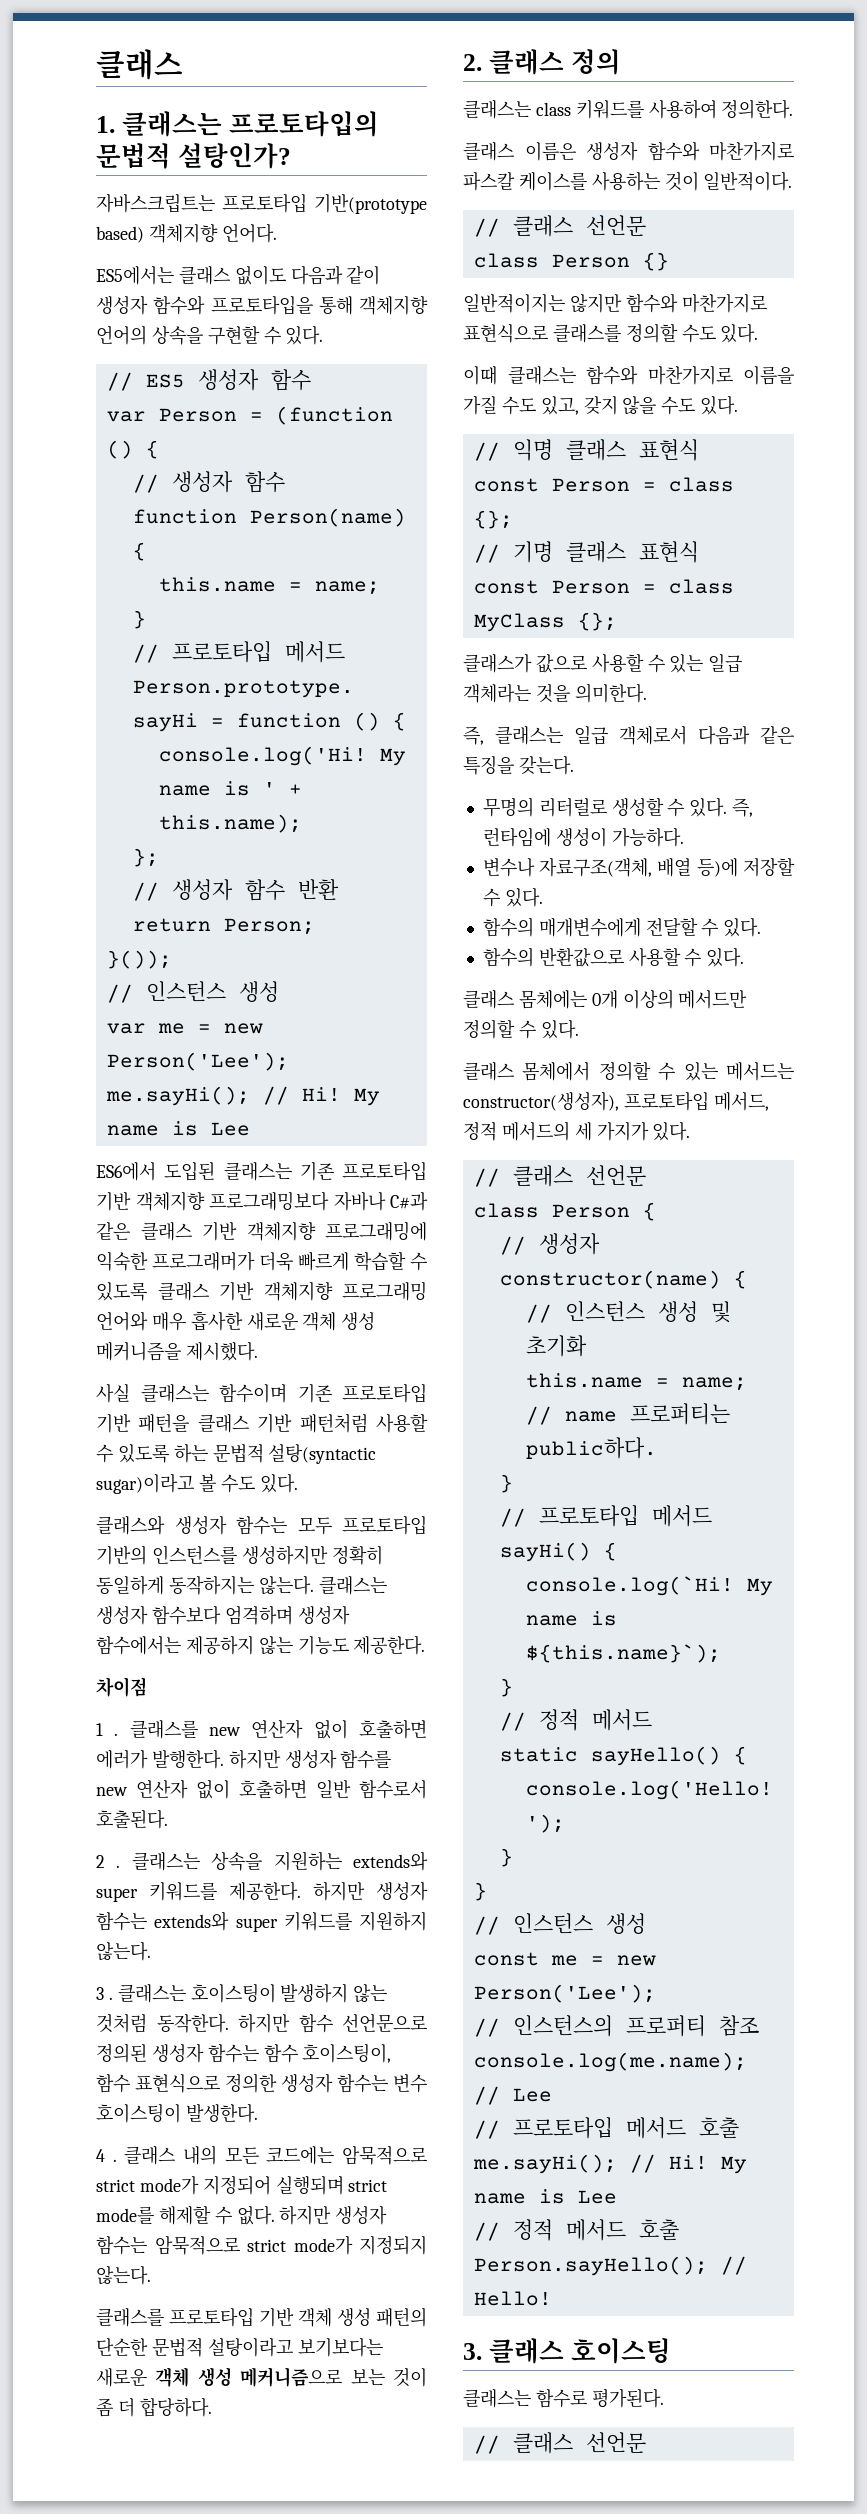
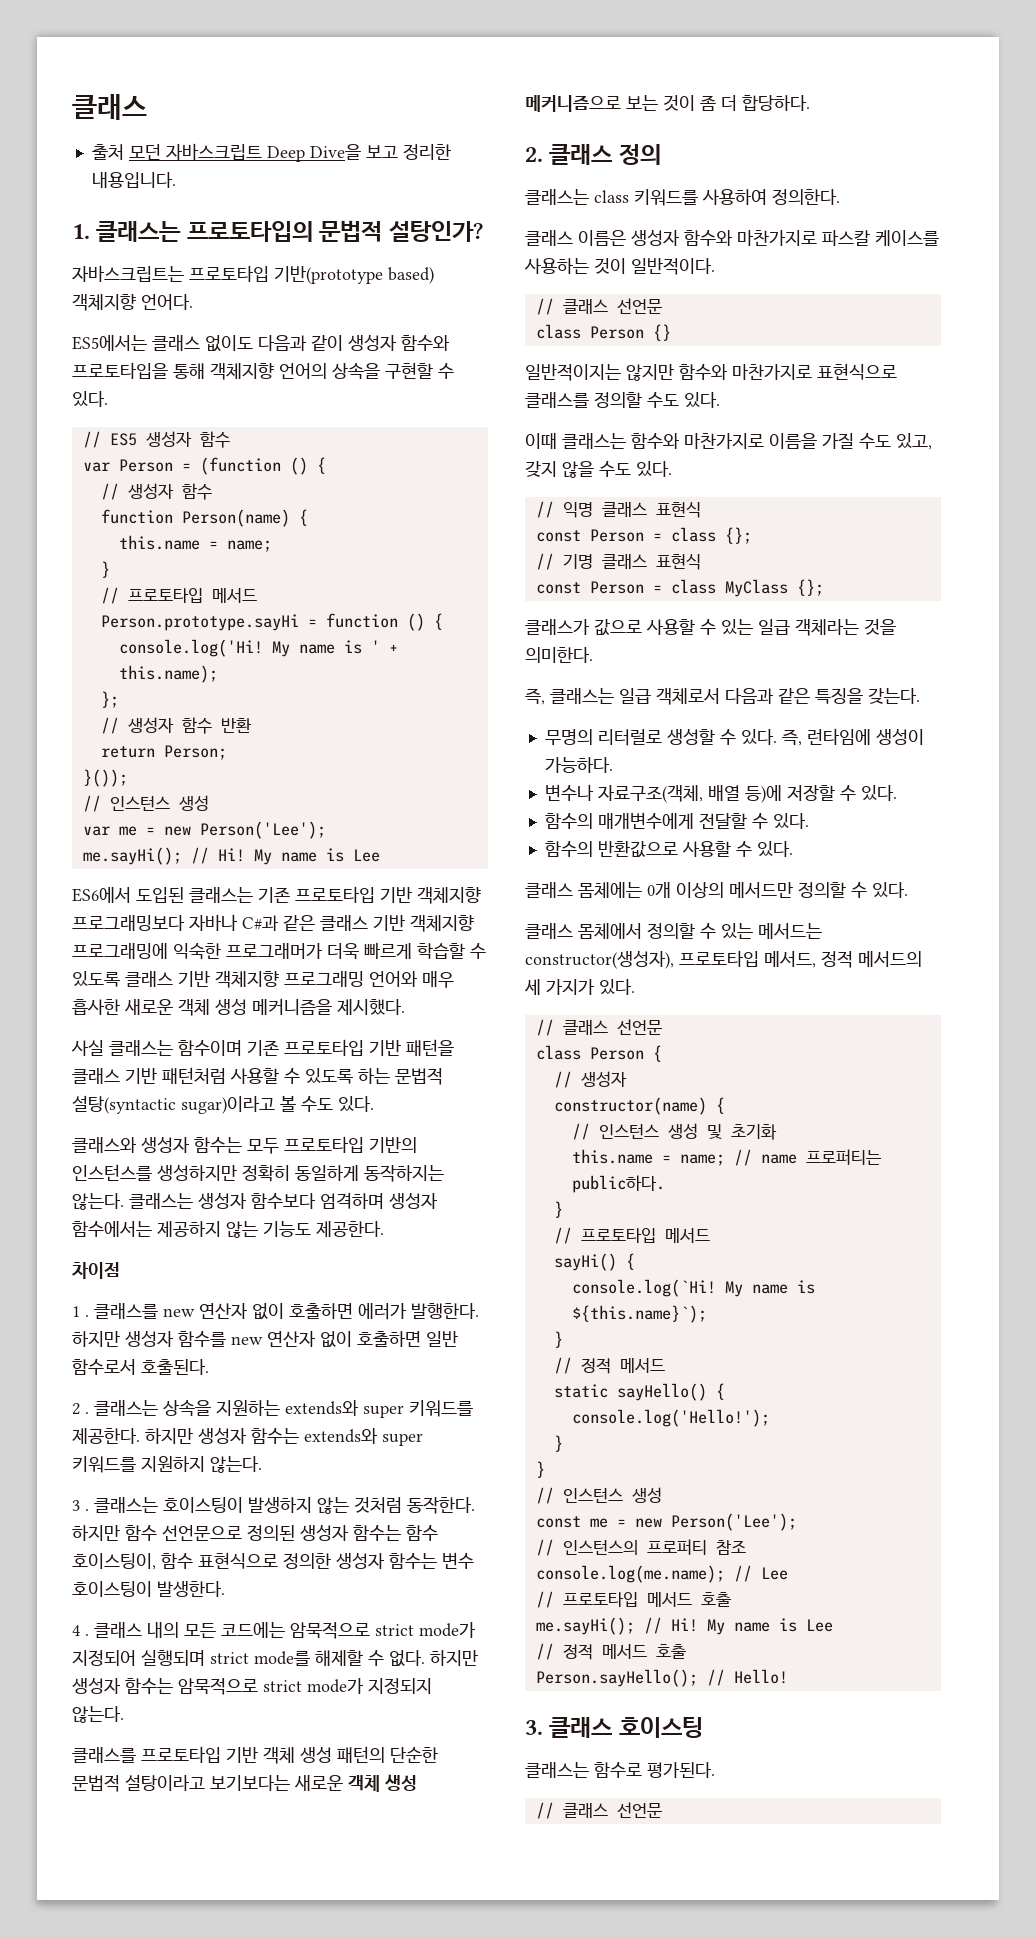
[96,49,183,80] 클래스 -> [72,94,147,120] [91,143,451,162] [91,172,176,188] 클래스 // 출처 모던 자바스크립트 Deep Dive을 보고 정리한 내용입니다.

